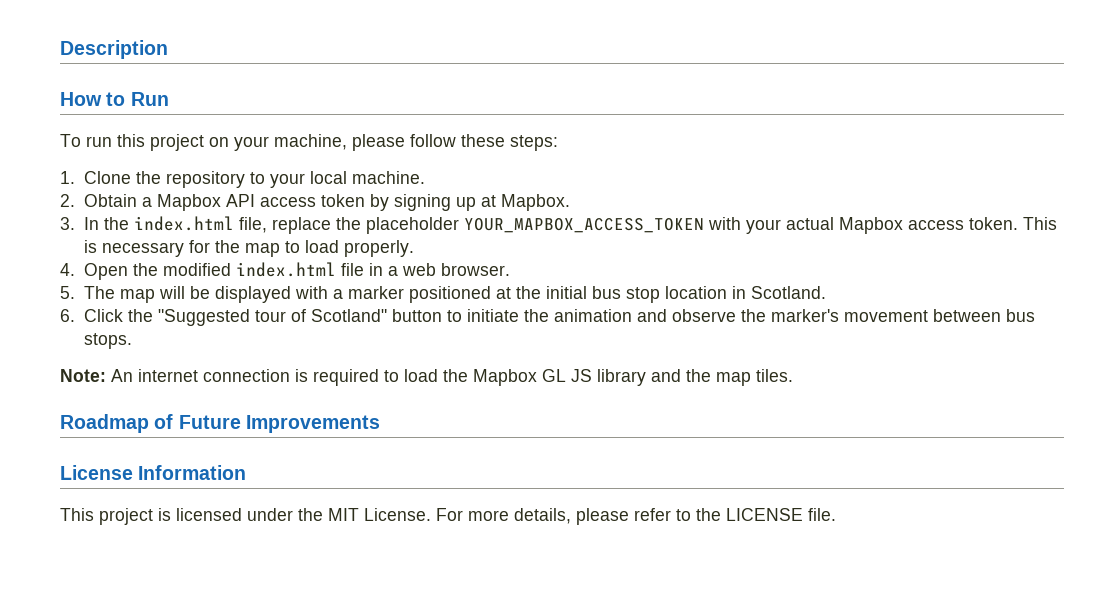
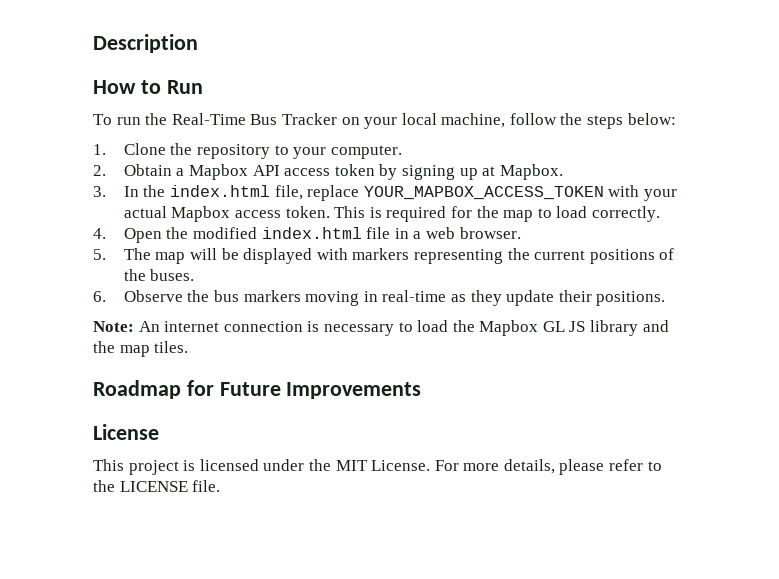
[117,134,558,151] this project on your machine, please follow these steps: -> [145,113,676,129] the Real-Time Bus Tracker on your local machine, follow the steps below:
[309,171,425,184] local machine. -> [330,145,402,159] computer.
[335,217,459,234] the placeholder -> (360, 193) none
[101,242,184,257] necessary -> [386,206,447,222] required
[343,240,414,257] properly. -> [591,206,660,222] correctly.
[332,286,826,303] [60,309,1035,326] [83,333,132,349] a marker positioned at the initial bus stop location in Scotland. // 6. Click the "Suggested tour of Scotland" button to initiate the animation and observe the marker's movement between bus stops. -> [352,248,675,264] [123,269,195,281] [93,290,666,306] markers representing the current positions of the buses. // 6. Observe the bus markers moving in real-time as they update their positions.
[313,369,379,386] required -> [323,324,394,336] necessary
[154,414,174,429] of -> [186,380,214,396] for
[138,465,247,480] Information -> (159, 432) none

